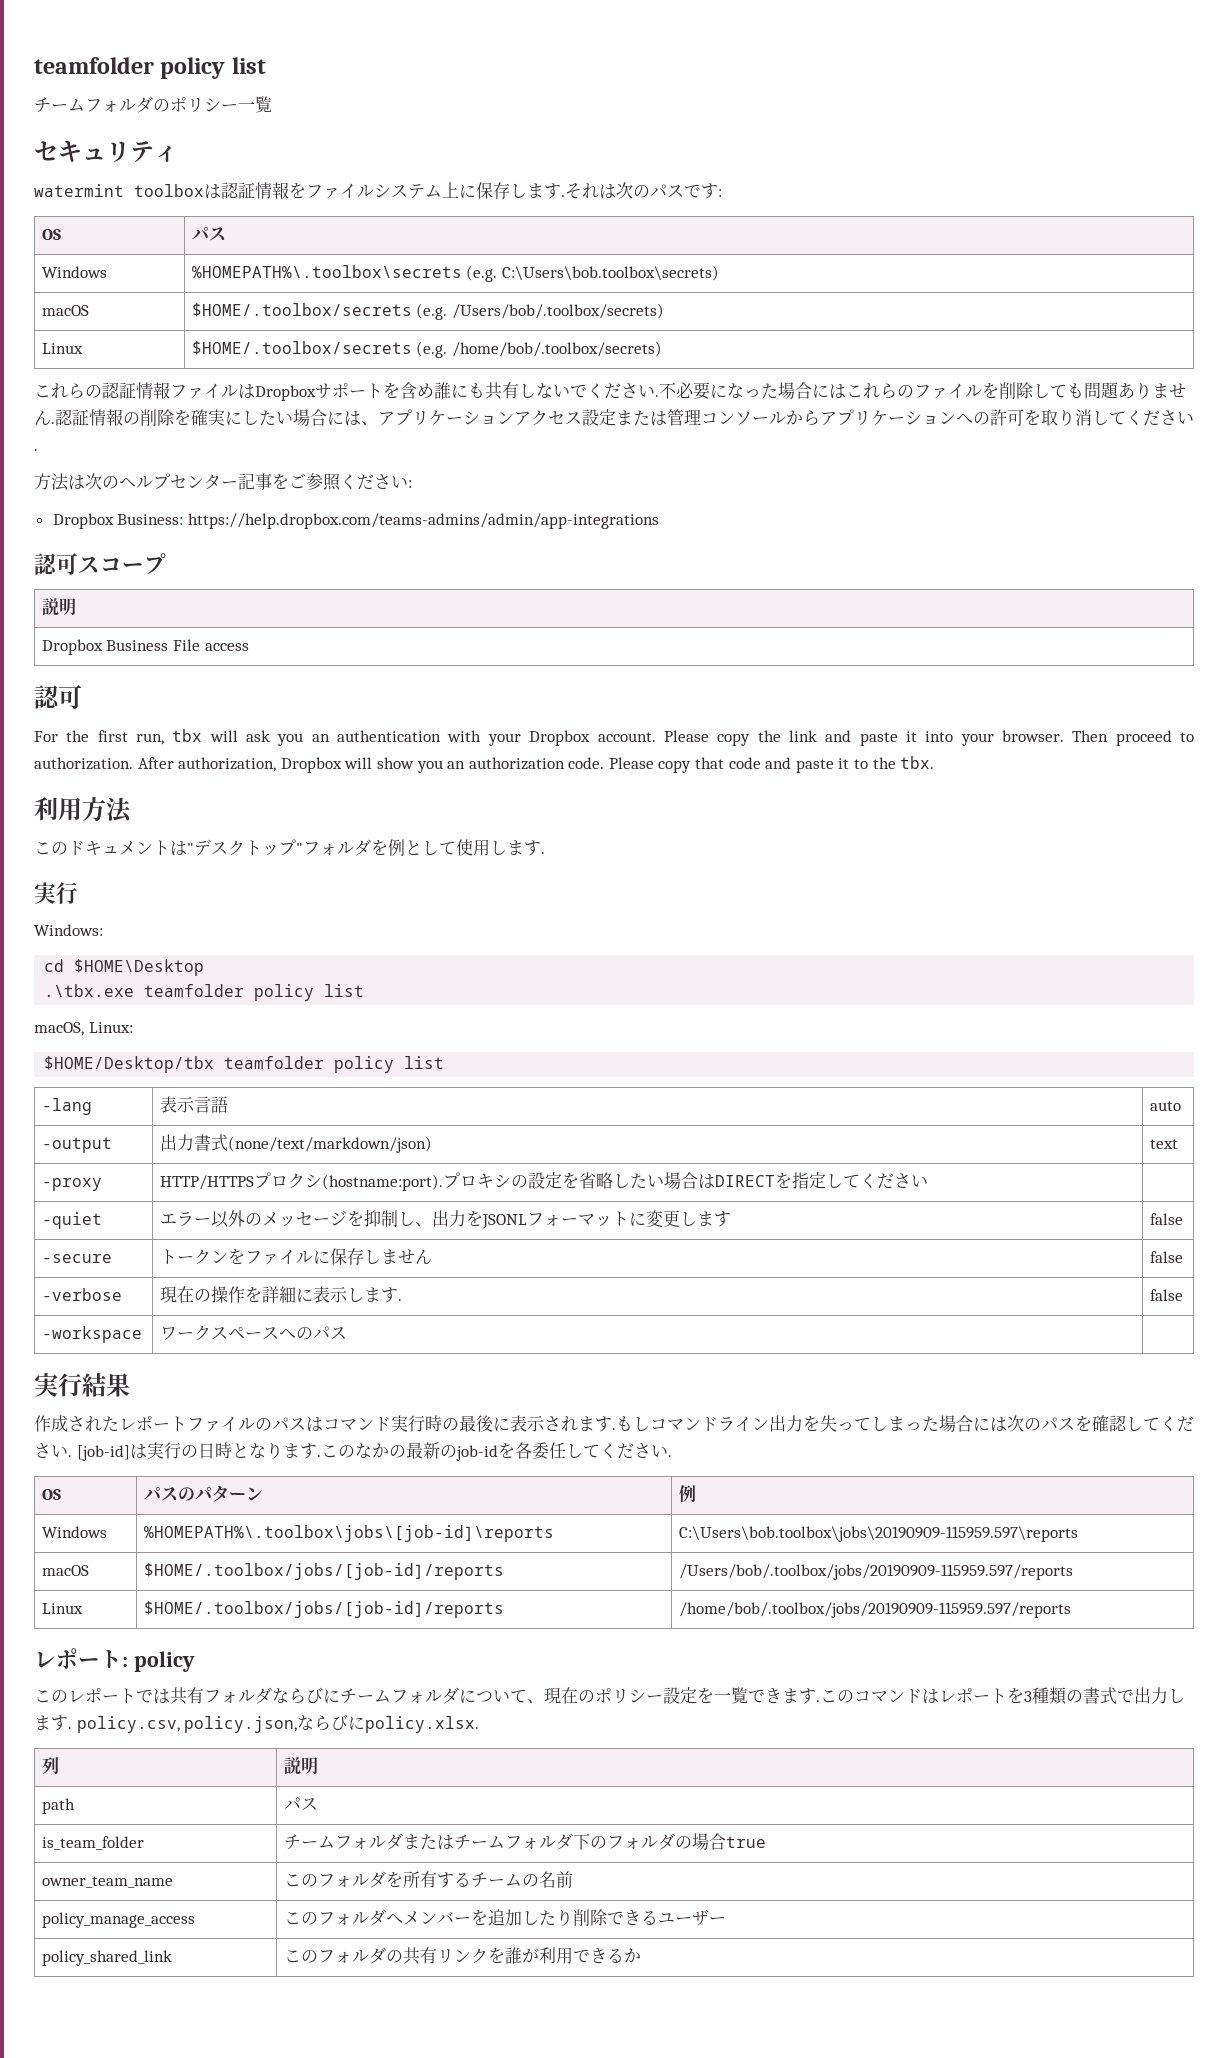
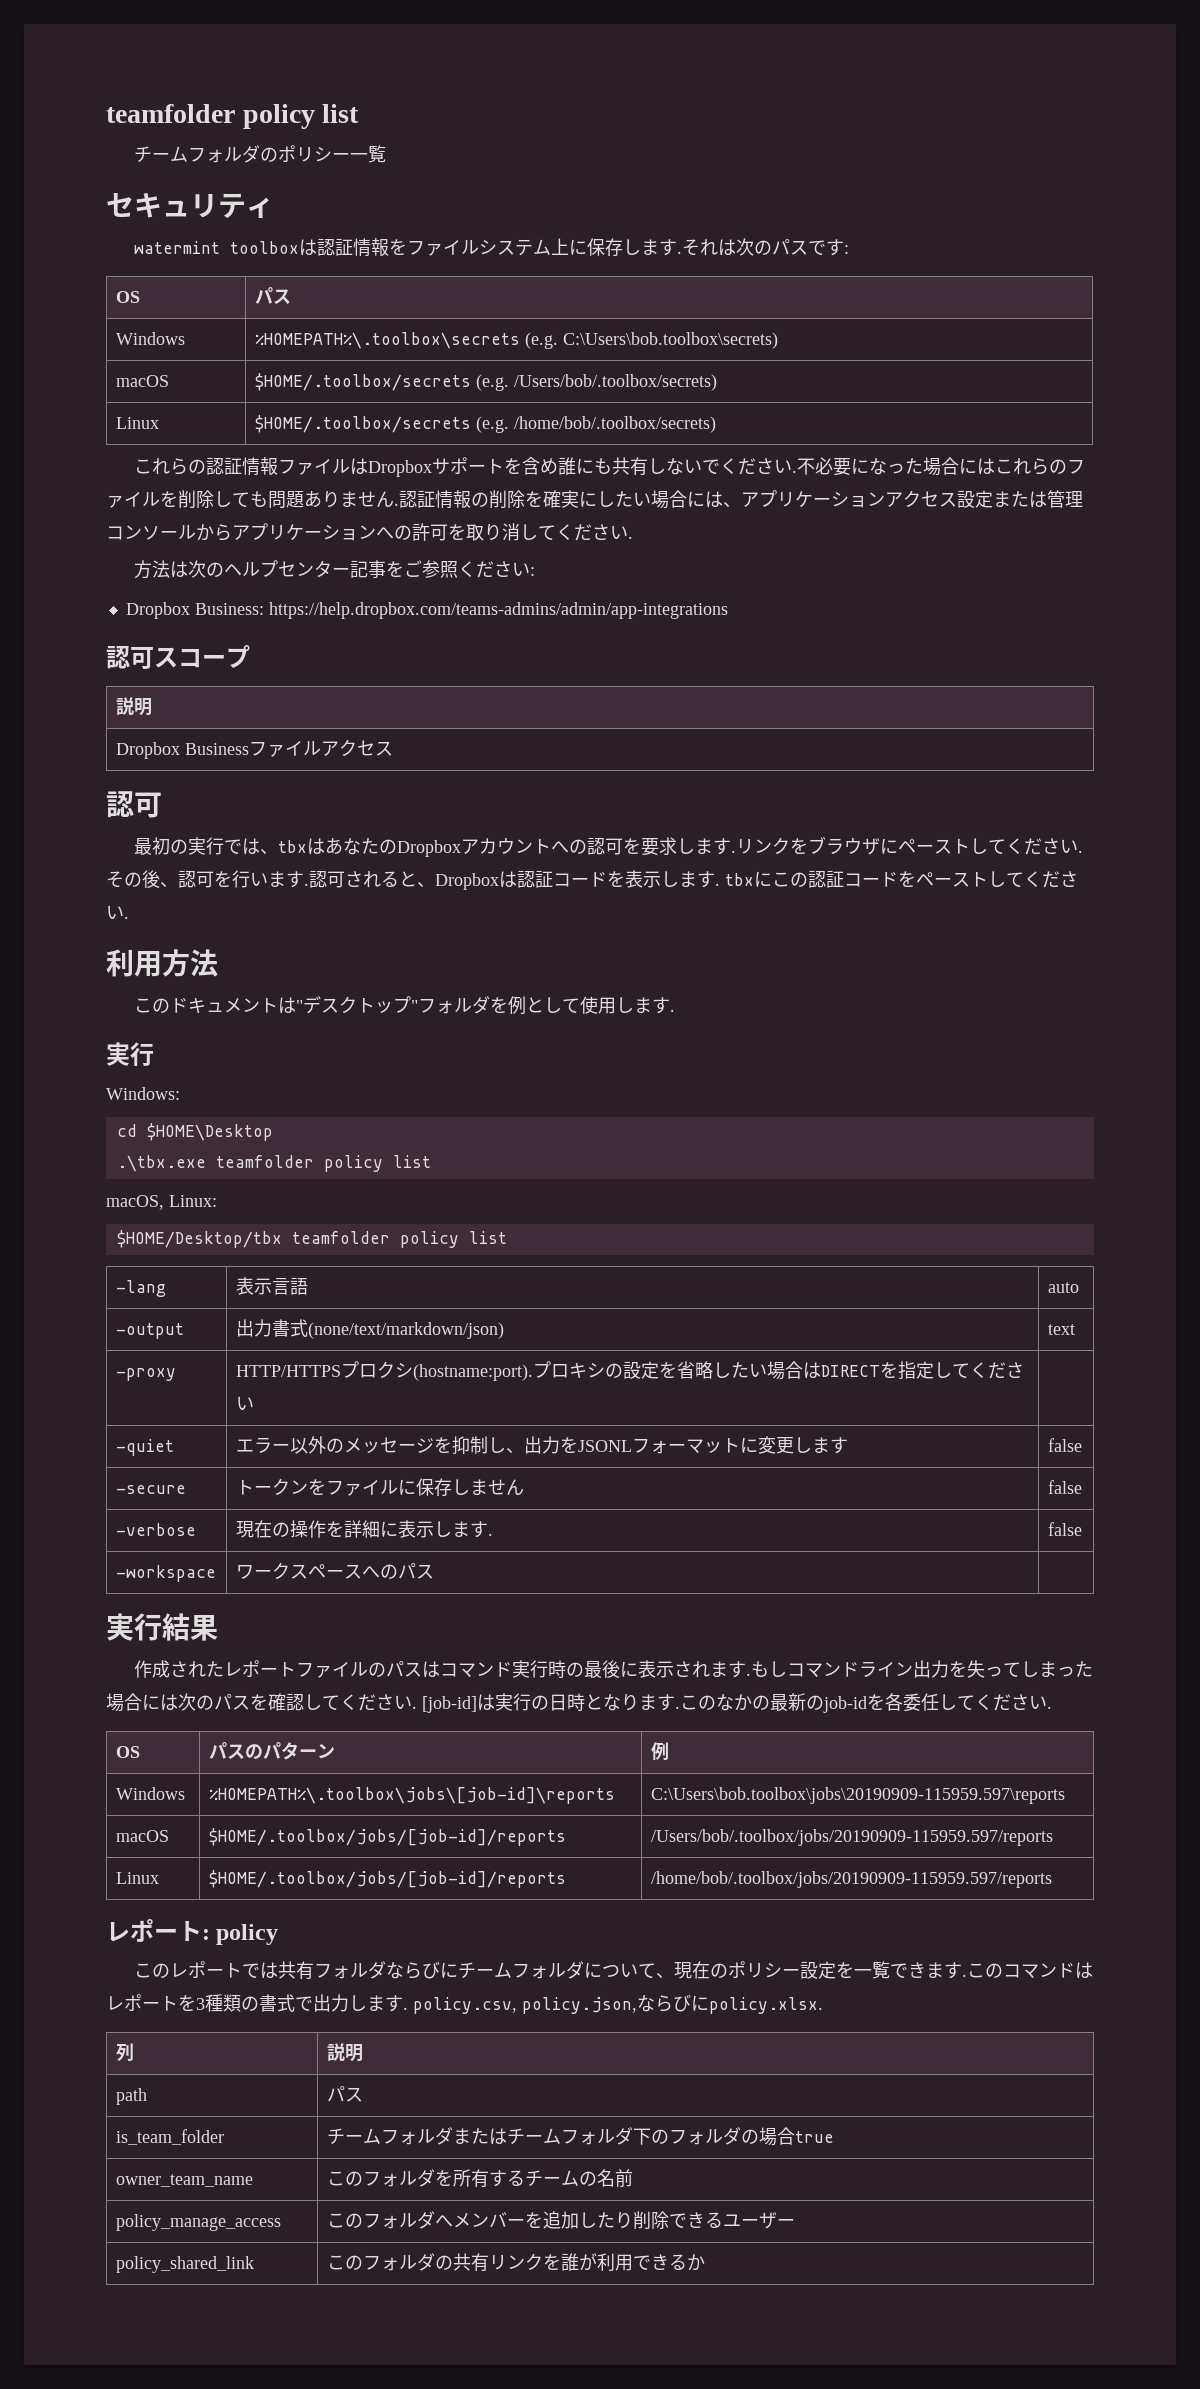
[172,639,249,651] [34,685,82,709] [34,729,1194,746] [34,756,935,773] File access // 認可 // For the first run, tbx will ask you an authentication with your Dropbox account. Please copy the link and paste it into your browser. Then proceed to authorization. After authorization, Dropbox will show you an authorization code. Please copy that code and paste it to the tbx. -> [248,739,393,757] [106,791,162,818] [134,836,1084,857] [106,870,1078,890] [106,905,129,919] ファイルアクセス // 認可 // 最初の実行では、tbxはあなたのDropboxアカウントへの認可を要求します.リンクをブラウザにペーストしてください.その後、認可を行います.認可されると、Dropboxは認証コードを表示します. tbxにこの認証コードをペーストしてください.

